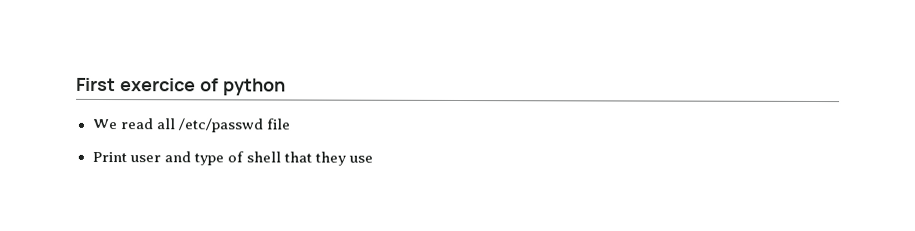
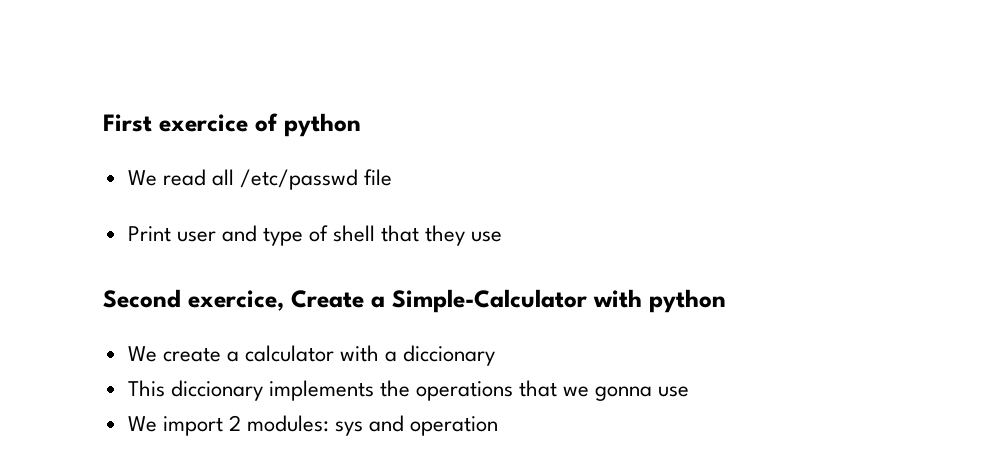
(373, 159) none -> [103,289,726,313] [127,345,496,366] [127,380,690,401] [127,415,499,436] // Second exercice, Create a Simple-Calculator with python // We create a calculator with a diccionary // This diccionary implements the operations that we gonna use // We import 2 modules: sys and operation

